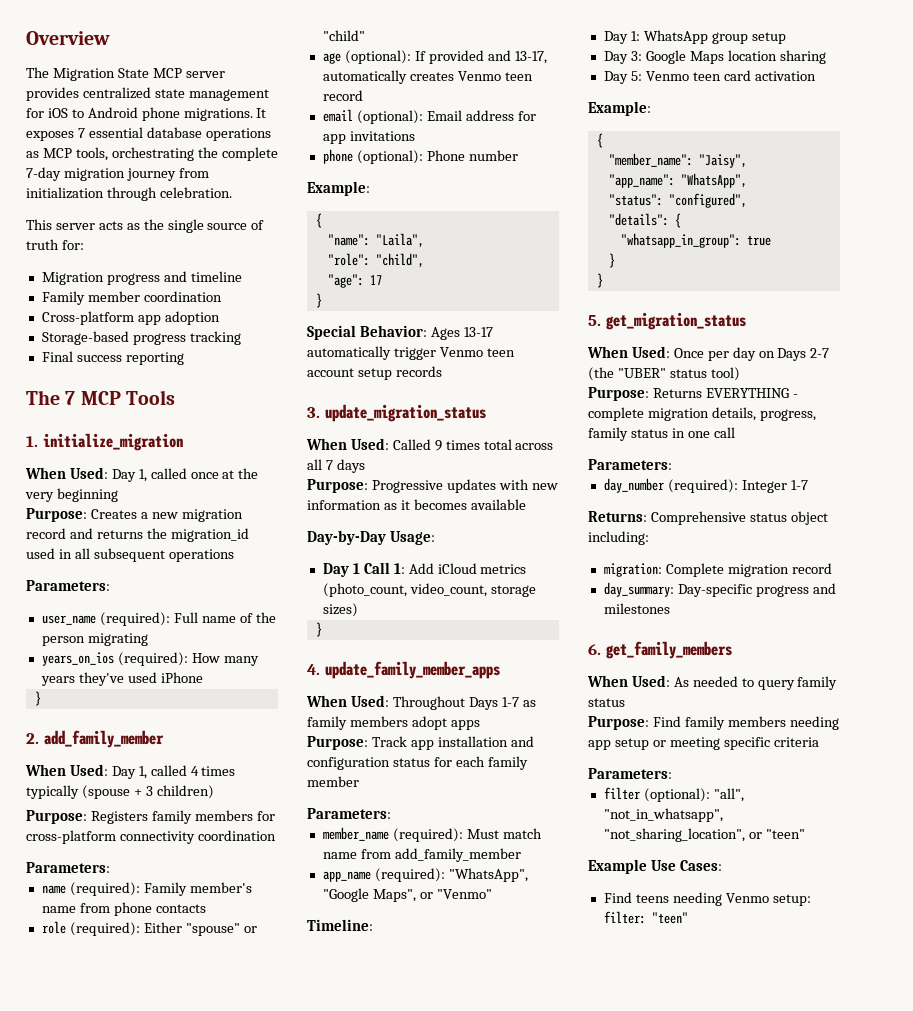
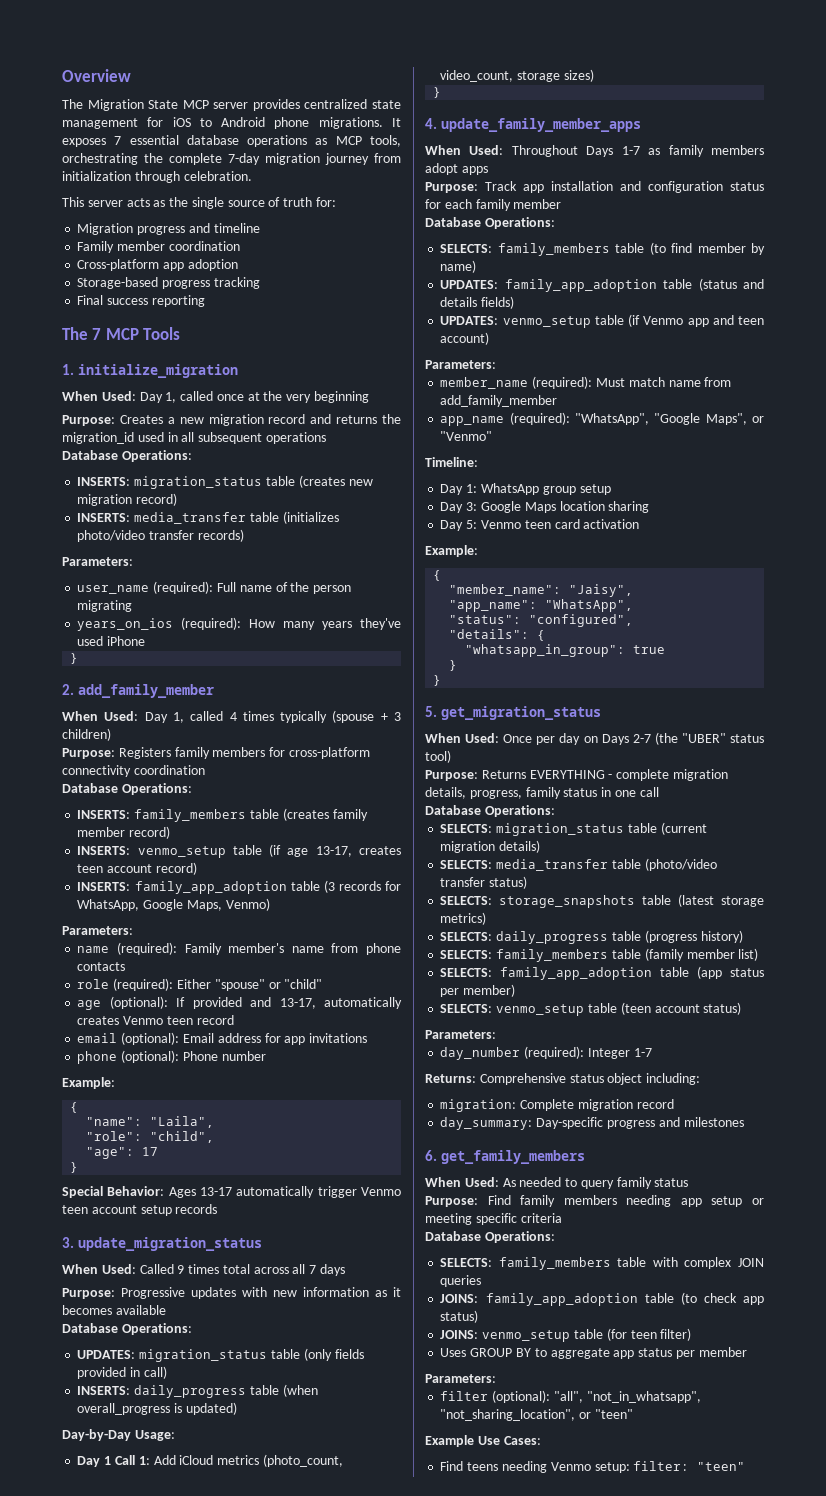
(234, 555) none -> [62,450,192,462] [77,475,373,489] [77,493,178,506] [77,511,339,524] [77,529,244,542] // Database Operations: // INSERTS: migration_status table (creates new migration record) // INSERTS: media_transfer table (initializes photo/video transfer records)
(276, 835) none -> [62,783,192,795] [77,808,368,822] [77,826,171,839] [77,844,402,858] [77,862,197,875] [77,880,401,894] [77,898,270,911] // Database Operations: // INSERTS: family_members table (creates family member record) // INSERTS: venmo_setup table (if age 13-17, creates teen account record) // INSERTS: family_app_adoption table (3 records for WhatsApp, Google Maps, Venmo)
(526, 504) none -> [62,1323,192,1335] [77,1348,364,1362] [77,1366,167,1379] [77,1384,318,1398] [77,1402,237,1415] // Database Operations: // UPDATES: migration_status table (only fields provided in call) // INSERTS: daily_progress table (when overall_progress is updated)
(359, 781) none -> [425,217,555,229] [440,242,765,256] [440,260,477,273] [440,278,764,292] [440,296,515,309] [440,314,764,328] [440,332,490,345] // Database Operations: // SELECTS: family_members table (to find member by name) // UPDATES: family_app_adoption table (status and details fields) // UPDATES: venmo_setup table (if Venmo app and teen account)
(735, 432) none -> [425,805,555,817] [440,822,707,836] [440,840,541,853] [440,858,717,871] [440,876,528,889] [440,894,764,908] [440,912,487,925] [440,930,743,944] [440,948,759,962] [440,966,764,980] [440,984,516,997] [440,1002,742,1016] // Database Operations: // SELECTS: migration_status table (current migration details) // SELECTS: media_transfer table (photo/video transfer status) // SELECTS: storage_snapshots table (latest storage metrics) // SELECTS: daily_progress table (progress history) // SELECTS: family_members table (family member list) // SELECTS: family_app_adoption table (app status per member) // SELECTS: venmo_setup table (teen account status)
(819, 742) none -> [425,1231,555,1243] [440,1257,764,1270] [440,1275,482,1287] [440,1292,764,1306] [440,1310,479,1323] [440,1328,692,1342] [440,1347,747,1359] // Database Operations: // SELECTS: family_members table with complex JOIN queries // JOINS: family_app_adoption table (to check app status) // JOINS: venmo_setup table (for teen filter) // Uses GROUP BY to aggregate app status per member

